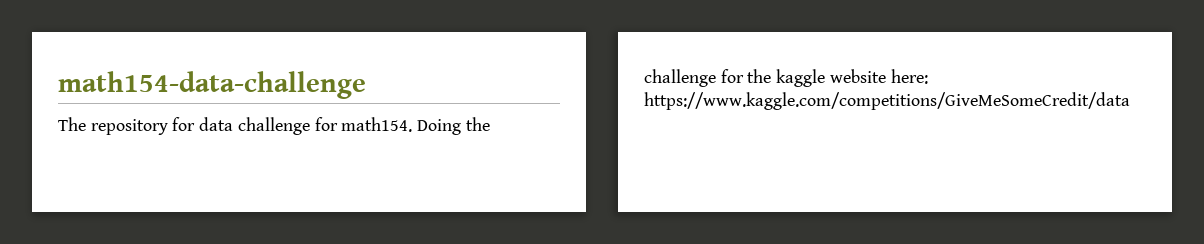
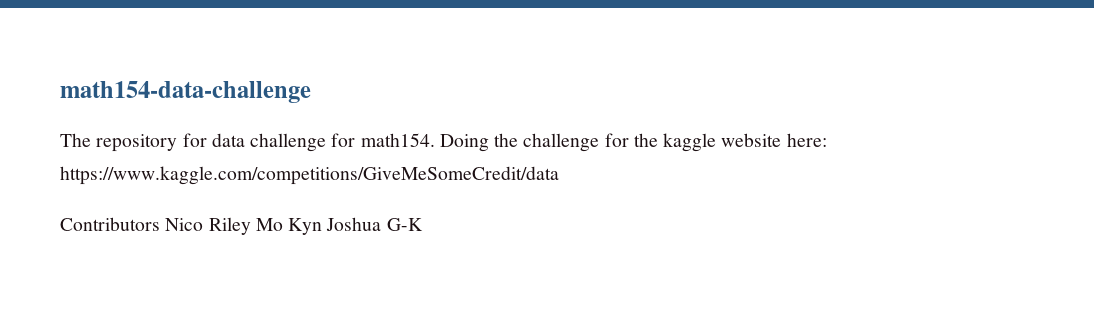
(1130, 101) none -> [60,217,423,235] // Contributors Nico Riley Mo Kyn Joshua G-K

